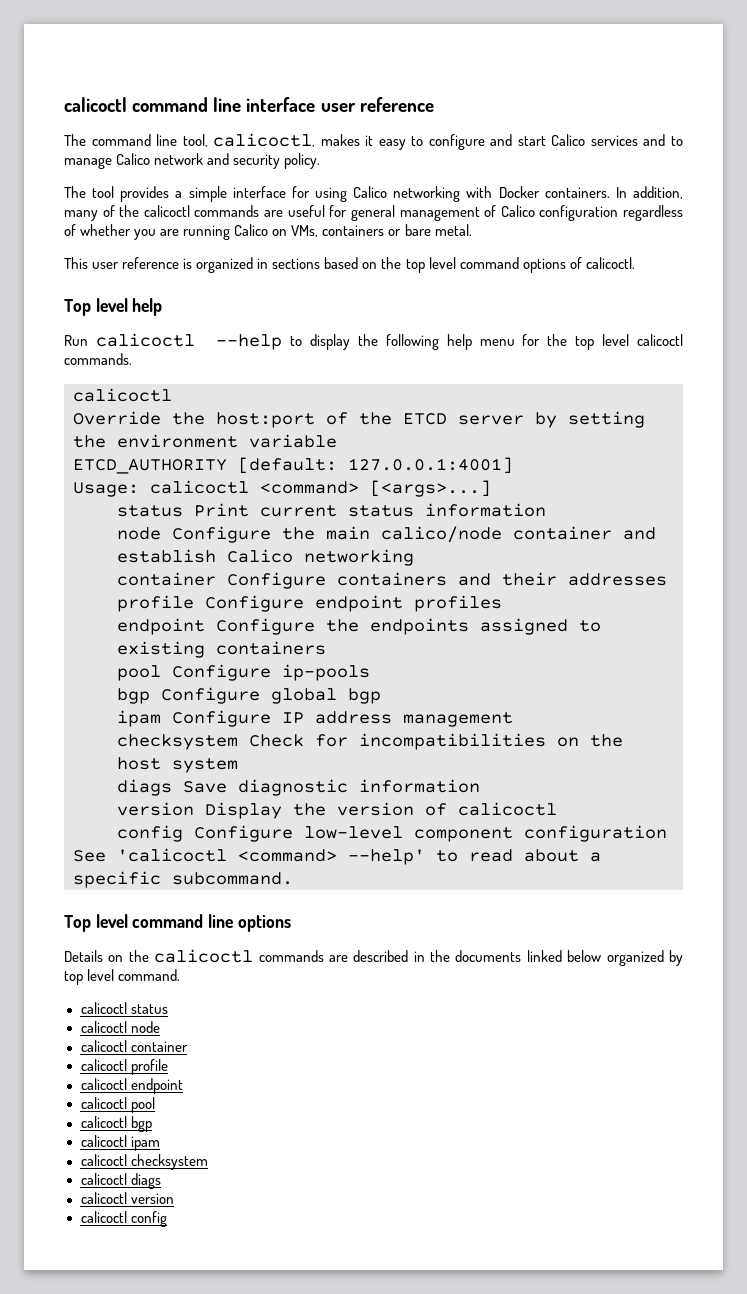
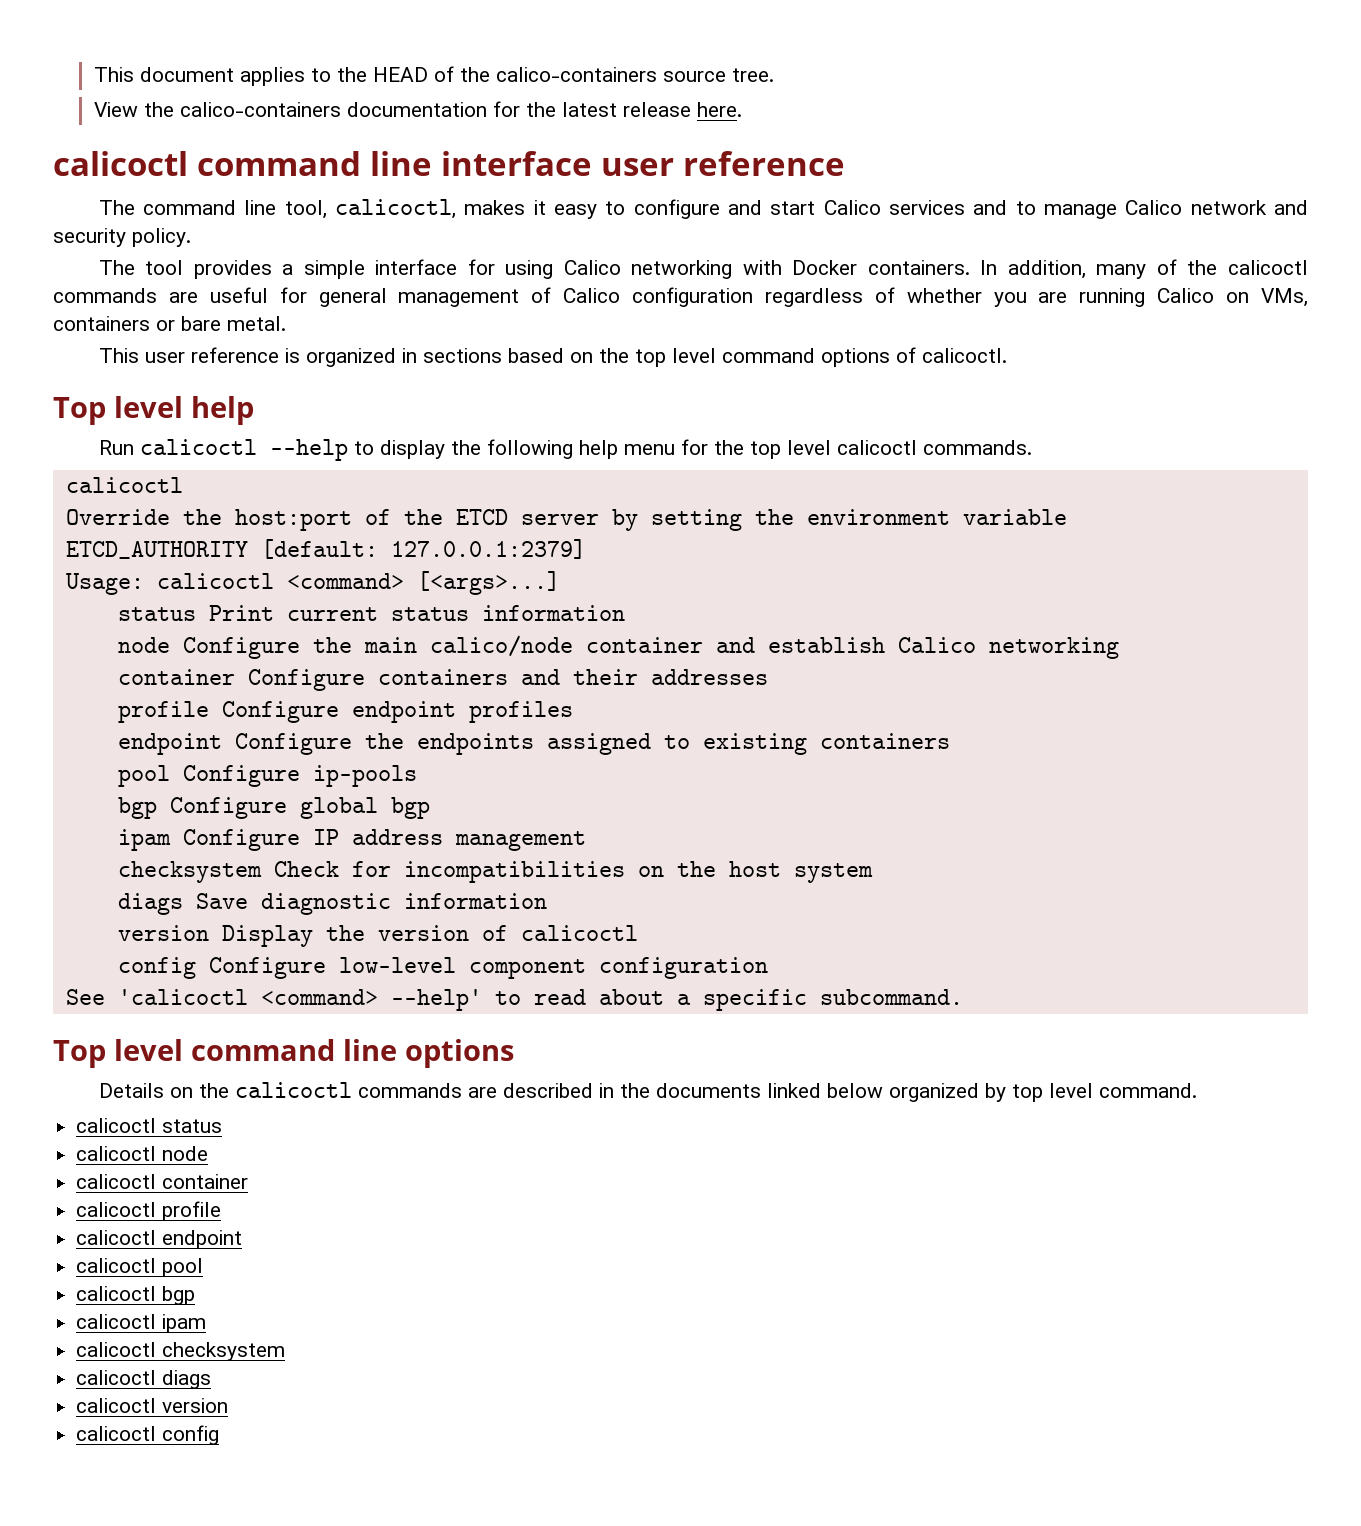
(64, 104) none -> [93,66,774,86] [93,101,742,117] This document applies to the HEAD of the calico-containers source tree. // View the calico-containers documentation for the latest release here. //
[348,457,513,474] 127.0.0.1:4001] -> [390,539,586,559] 127.0.0.1:2379]

